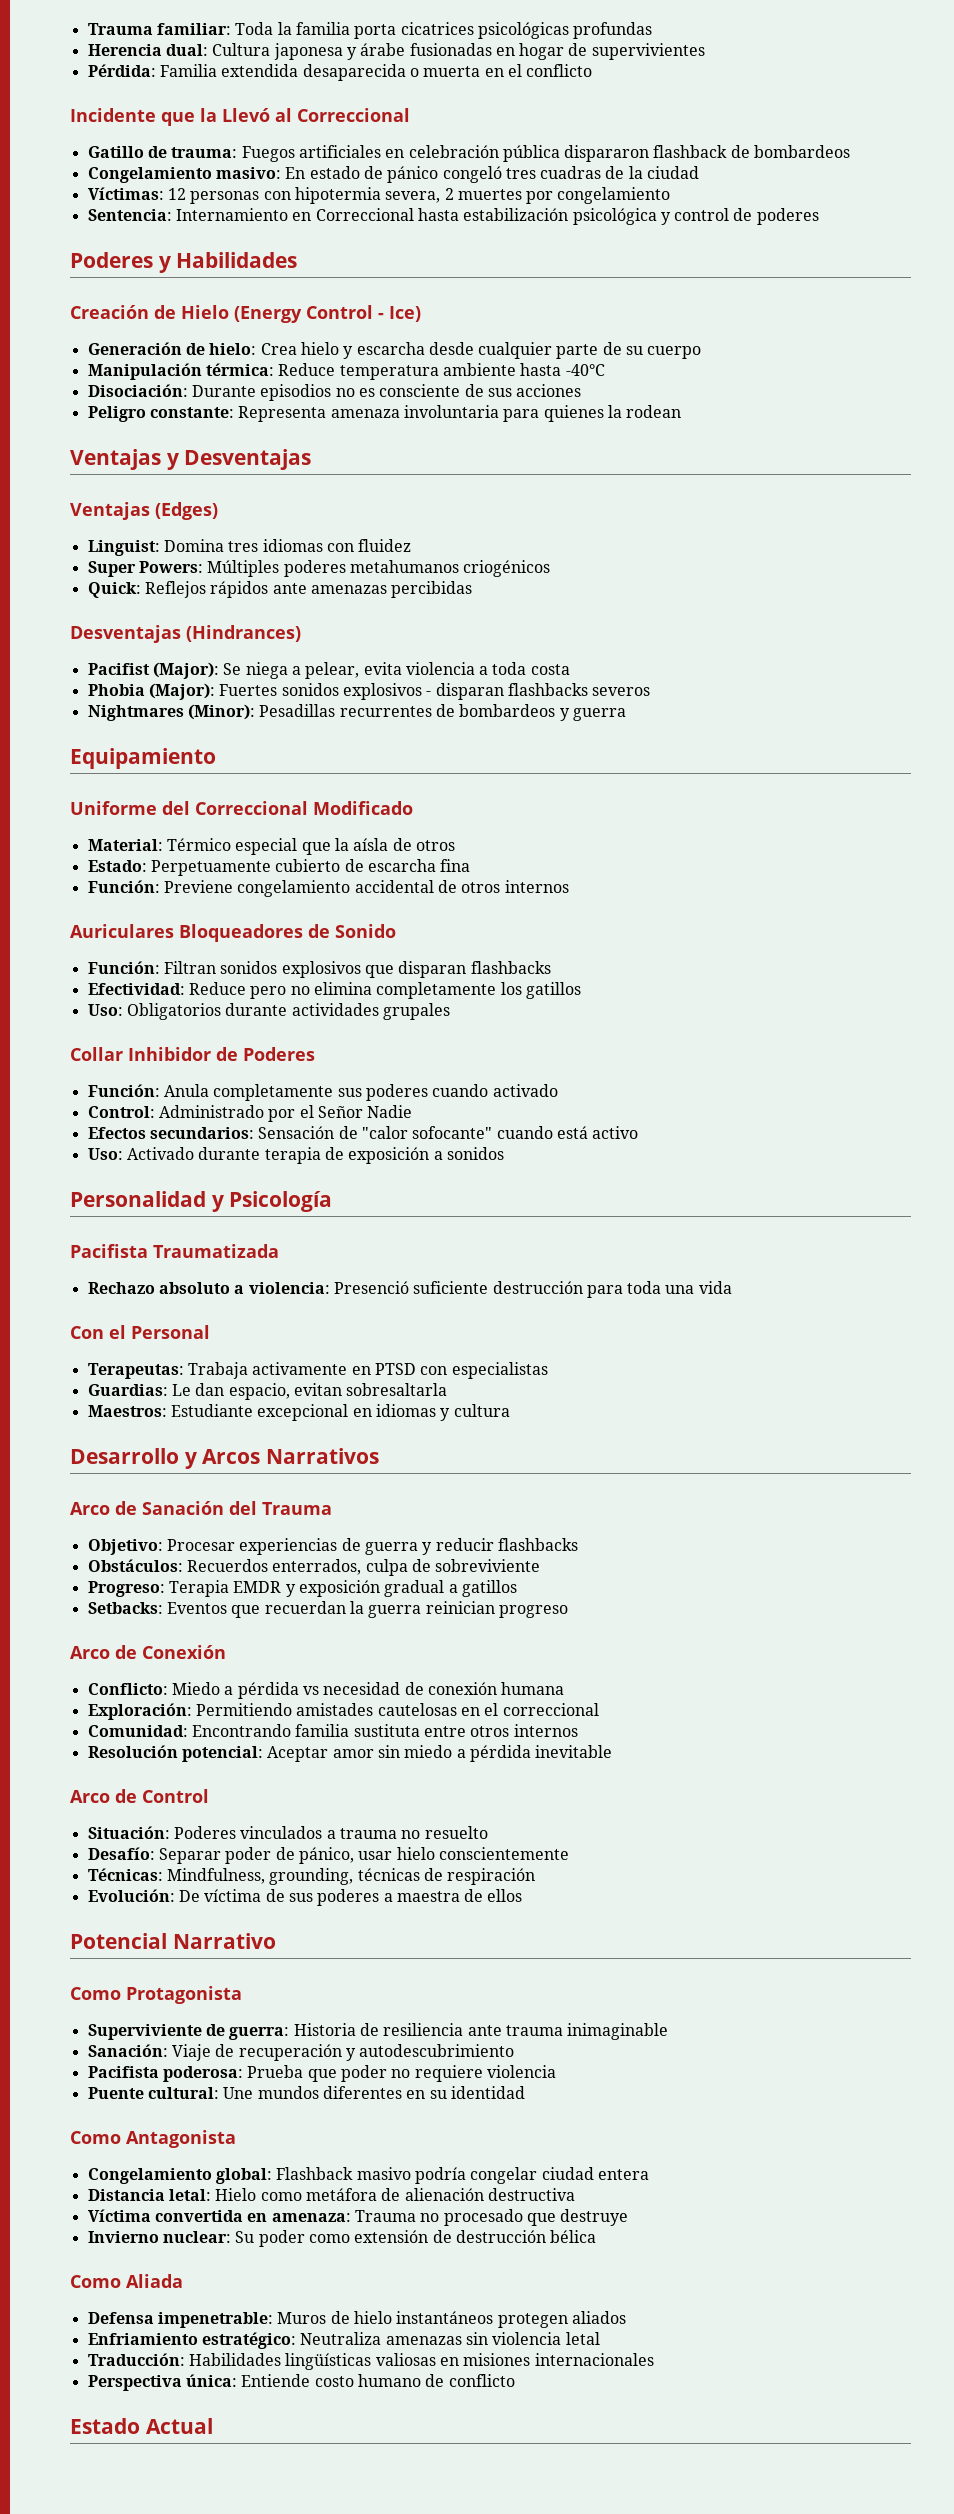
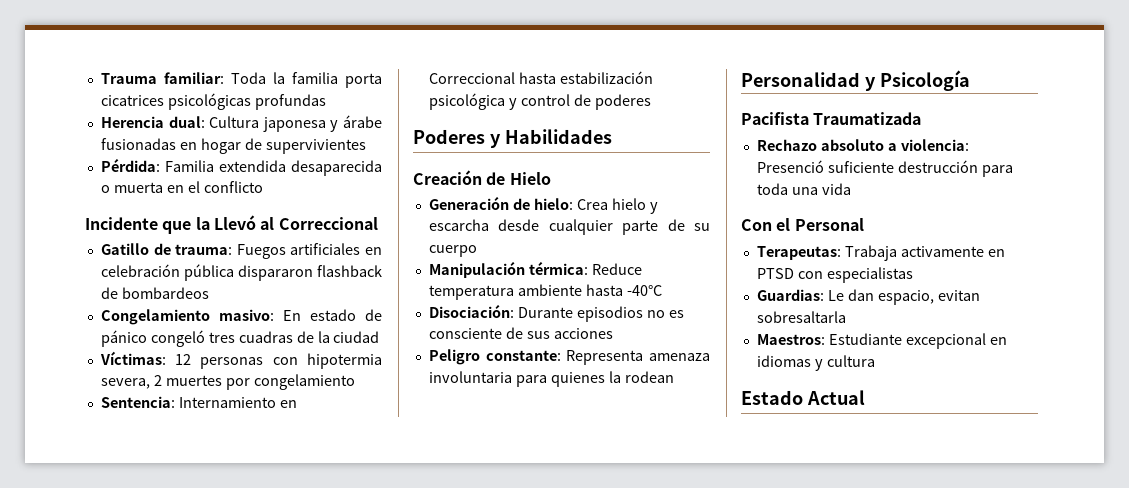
[234,305,421,323] (Energy Control - Ice) -> (551, 178) none
[70,449,312,470] [70,502,218,520] [87,539,412,556] [87,560,551,577] [87,581,473,598] [70,625,301,643] [87,662,570,679] [87,683,651,700] [87,704,626,721] [70,748,216,769] [70,801,413,815] [87,838,455,855] [87,859,471,876] [87,880,569,897] [70,924,396,942] [87,961,551,978] [87,982,581,999] [87,1003,450,1020] [70,1047,315,1061] [87,1084,558,1101] [87,1105,413,1122] [87,1126,639,1139] [87,1147,504,1164] // Ventajas y Desventajas // Ventajas (Edges) // Linguist: Domina tres idiomas con fluidez // Super Powers: Múltiples poderes metahumanos criogénicos // Quick: Reflejos rápidos ante amenazas percibidas // Desventajas (Hindrances) // Pacifist (Major): Se niega a pelear, evita violencia a toda costa // Phobia (Major): Fuertes sonidos explosivos - disparan flashbacks severos // Nightmares (Minor): Pesadillas recurrentes de bombardeos y guerra // Equipamiento // Uniforme del Correccional Modificado // Material: Térmico especial que la aísla de otros // Estado: Perpetuamente cubierto de escarcha fina // Función: Previene congelamiento accidental de otros internos // Auriculares Bloqueadores de Sonido // Función: Filtran sonidos explosivos que disparan flashbacks // Efectividad: Reduce pero no elimina completamente los gatillos // Uso: Obligatorios durante actividades grupales // Collar Inhibidor de Poderes // Función: Anula completamente sus poderes cuando activado // Control: Administrado por el Señor Nadie // Efectos secundarios: Sensación de "calor sofocante" cuando está activo // Uso: Activado durante terapia de exposición a sonidos -> (674, 377) none
[70,1448,379,1469] [70,1501,332,1515] [87,1538,578,1555] [87,1559,541,1576] [87,1580,517,1597] [87,1601,568,1618] [70,1645,226,1659] [87,1682,565,1699] [87,1703,599,1720] [87,1724,578,1737] [87,1745,613,1762] [70,1789,209,1803] [87,1826,488,1839] [87,1847,569,1864] [87,1868,536,1885] [87,1889,523,1906] [70,1933,276,1949] [70,1986,242,2004] [87,2023,669,2040] [87,2044,515,2061] [87,2065,556,2082] [87,2086,525,2099] [70,2130,236,2148] [87,2167,649,2184] [87,2188,575,2201] [87,2209,629,2226] [87,2230,597,2247] [70,2274,183,2288] [87,2311,626,2328] [87,2332,600,2349] [87,2353,654,2370] [87,2374,515,2391] // Desarrollo y Arcos Narrativos // Arco de Sanación del Trauma // Objetivo: Procesar experiencias de guerra y reducir flashbacks // Obstáculos: Recuerdos enterrados, culpa de sobreviviente // Progreso: Terapia EMDR y exposición gradual a gatillos // Setbacks: Eventos que recuerdan la guerra reinician progreso // Arco de Conexión // Conflicto: Miedo a pérdida vs necesidad de conexión humana // Exploración: Permitiendo amistades cautelosas en el correccional // Comunidad: Encontrando familia sustituta entre otros internos // Resolución potencial: Aceptar amor sin miedo a pérdida inevitable // Arco de Control // Situación: Poderes vinculados a trauma no resuelto // Desafío: Separar poder de pánico, usar hielo conscientemente // Técnicas: Mindfulness, grounding, técnicas de respiración // Evolución: De víctima de sus poderes a maestra de ellos // Potencial Narrativo // Como Protagonista // Superviviente de guerra: Historia de resiliencia ante trauma inimaginable // Sanación: Viaje de recuperación y autodescubrimiento // Pacifista poderosa: Prueba que poder no requiere violencia // Puente cultural: Une mundos diferentes en su identidad // Como Antagonista // Congelamiento global: Flashback masivo podría congelar ciudad entera // Distancia letal: Hielo como metáfora de alienación destructiva // Víctima convertida en amenaza: Trauma no procesado que destruye // Invierno nuclear: Su poder como extensión de destrucción bélica // Como Aliada // Defensa impenetrable: Muros de hielo instantáneos protegen aliados // Enfriamiento estratégico: Neutraliza amenazas sin violencia letal // Traducción: Habilidades lingüísticas valiosas en misiones internacionales // Perspectiva única: Entiende costo humano de conflicto -> (875, 361) none

